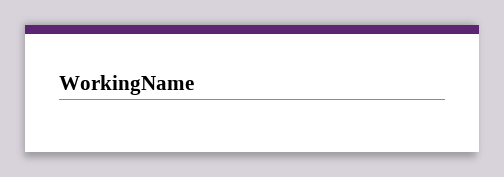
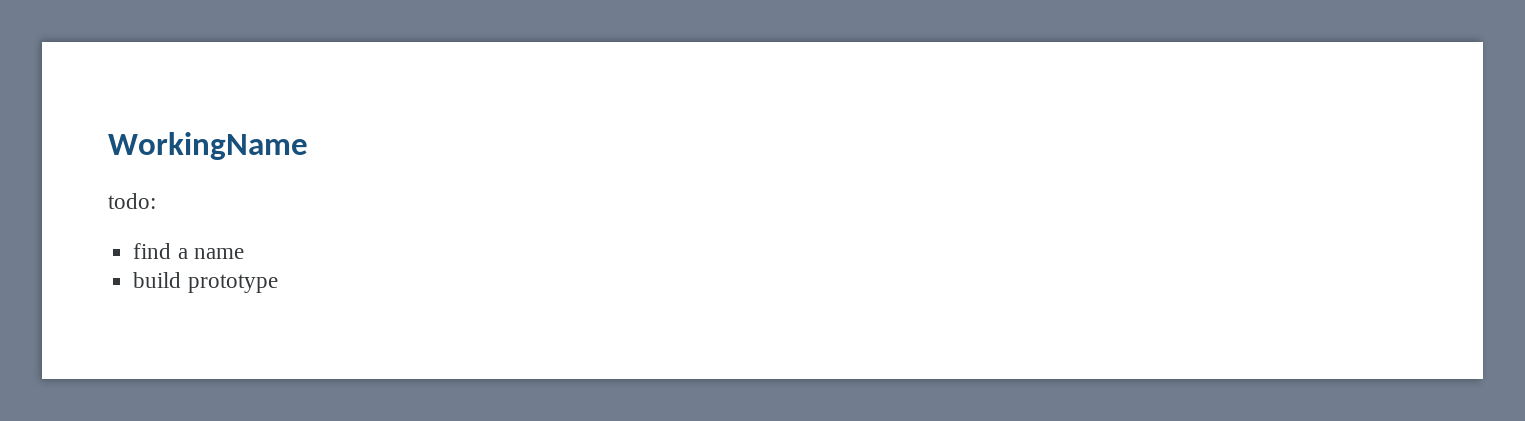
(194, 85) none -> [108,193,156,209] [133,243,244,259] [133,272,278,293] // todo: // find a name // build prototype

